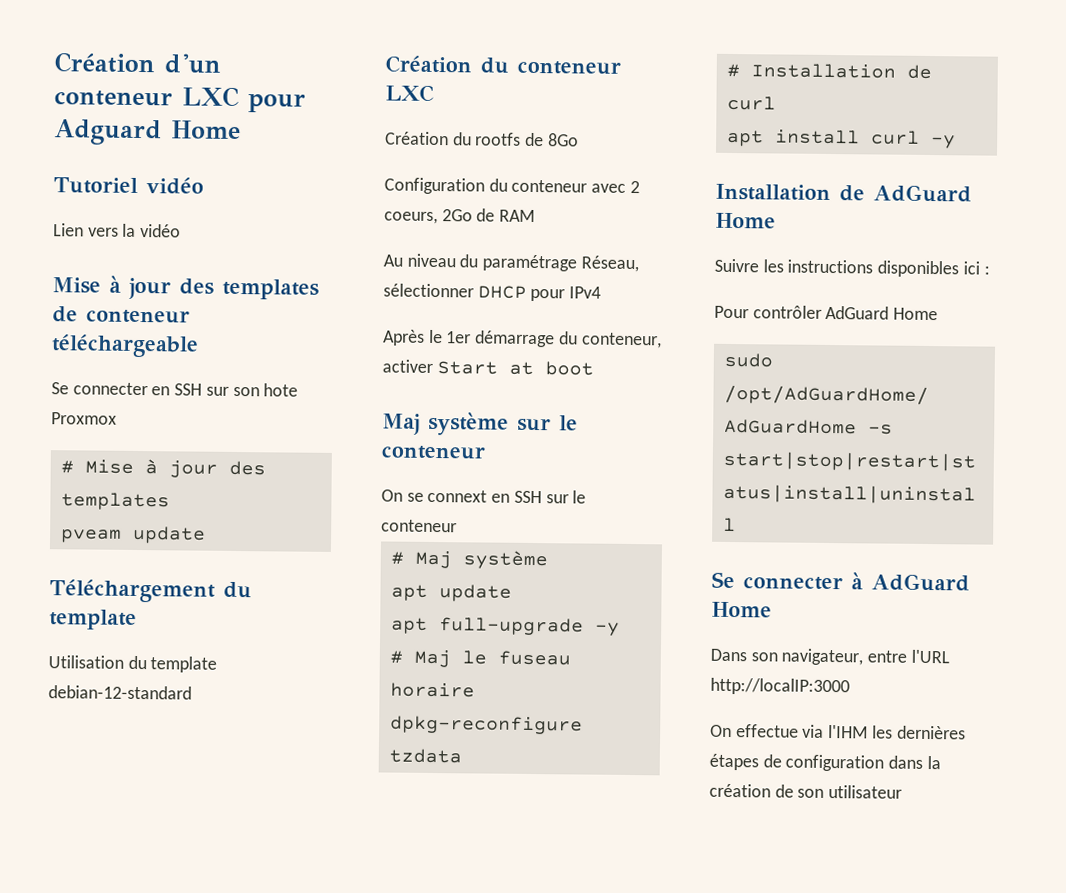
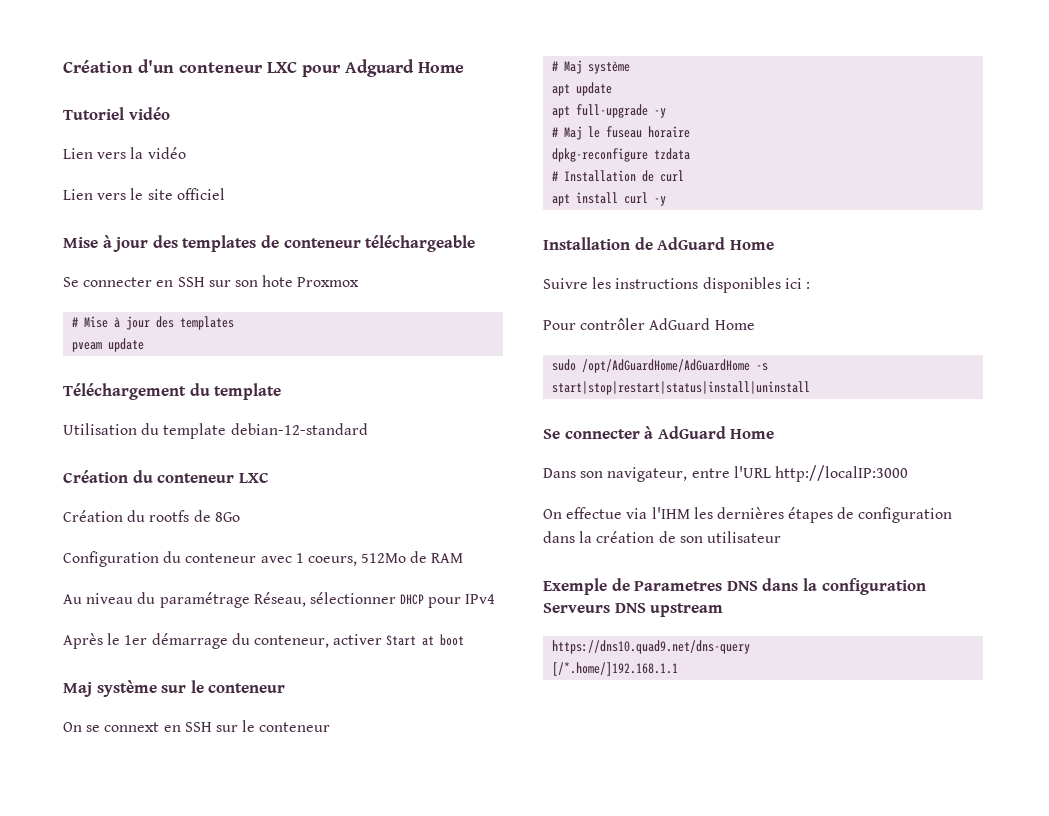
(182, 231) none -> [63,188,225,200] // Lien vers le site officiel
[629,180,640,194] [384,209,473,225] 2 coeurs, 2Go -> [295,553,407,566] 1 coeurs, 512Mo
(903, 792) none -> [543,578,926,595] [543,603,724,617] [552,640,751,654] [552,662,679,676] // Exemple de Parametres DNS dans la configuration Serveurs DNS upstream // https://dns10.quad9.net/dns-query // [/*.home/]192.168.1.1

